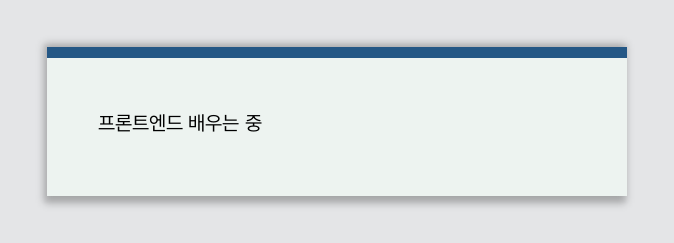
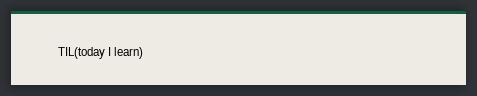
[98,114,262,132] 프론트엔드 배우는 중 -> [58,47,144,59] TIL(today I learn)

